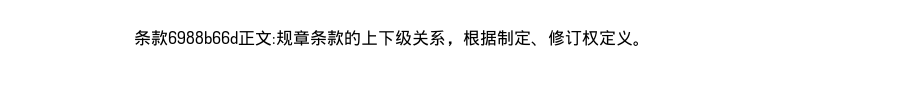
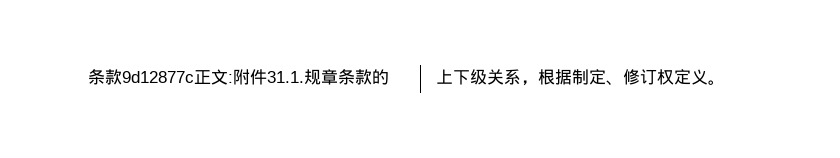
[133,30,238,46] 条款6988b66d -> [88,69,194,85] 条款9d12877c
(276, 40) none -> [233,69,304,85] 附件31.1.

